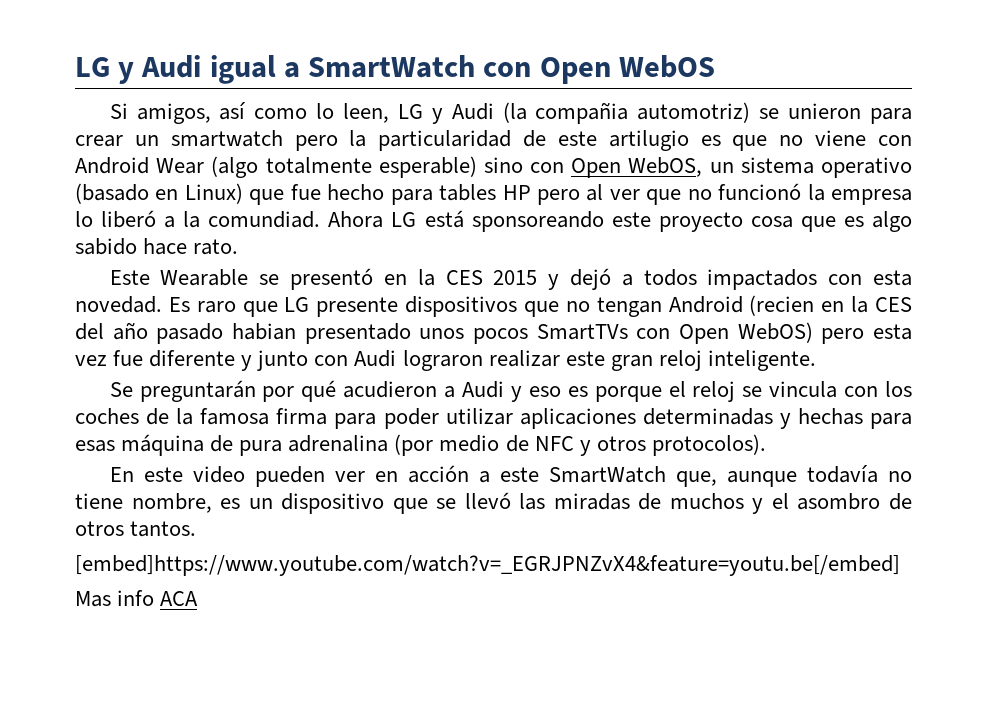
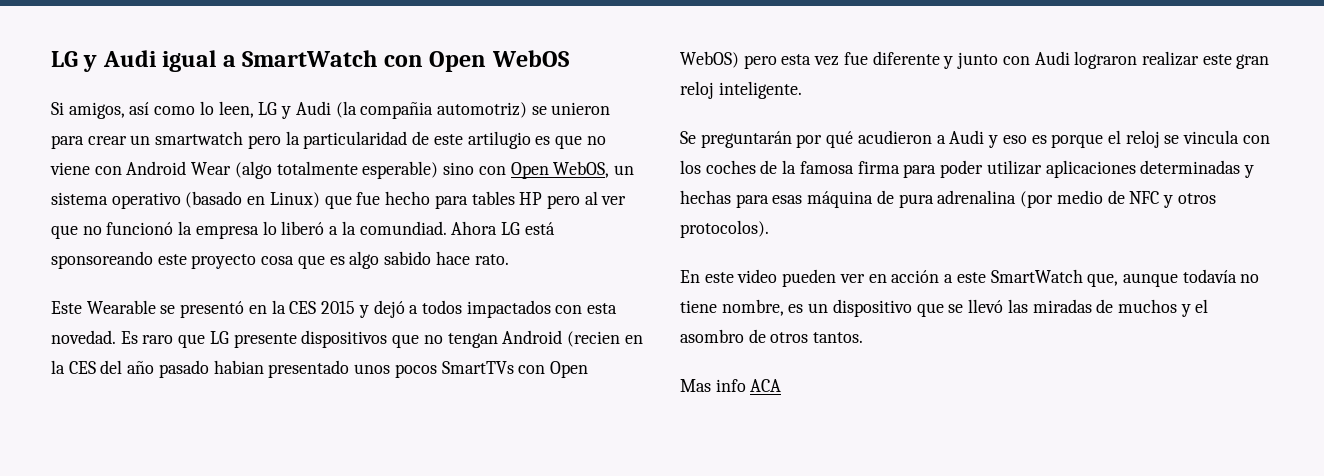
[75,555,900,576] // [embed]https://www.youtube.com/watch?v=_EGRJPNZvX4&feature=youtu.be[/embed] -> (864, 337) none

